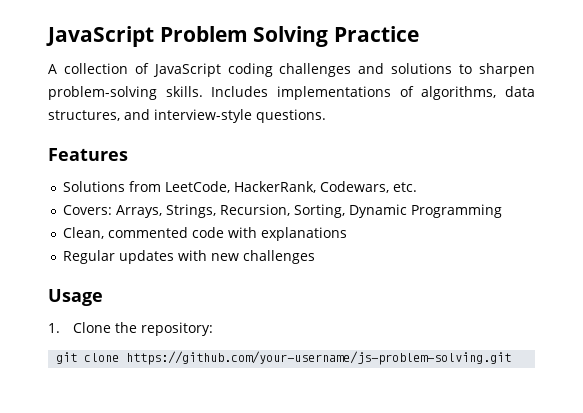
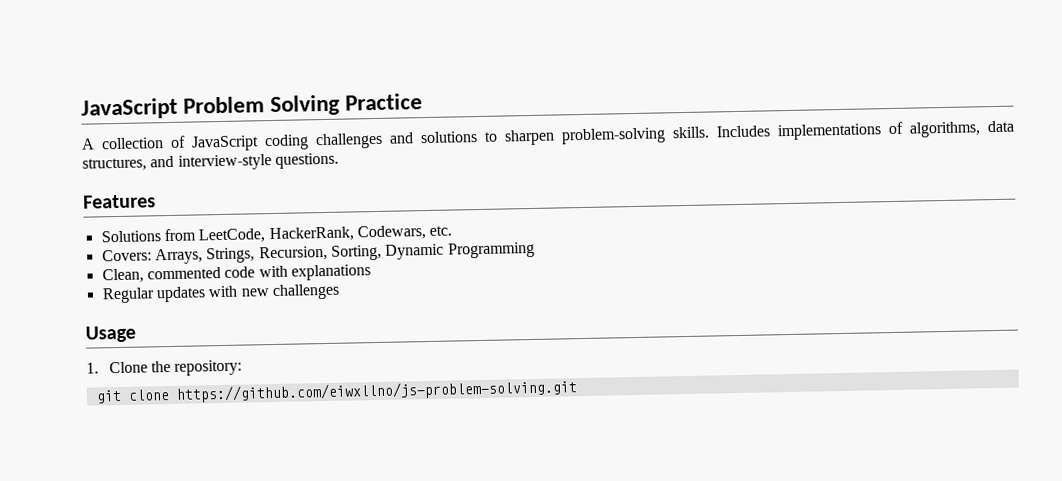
[126,351,512,365] https://github.com/your-username/js-problem-solving.git -> [175,379,578,403] https://github.com/eiwxllno/js-problem-solving.git

